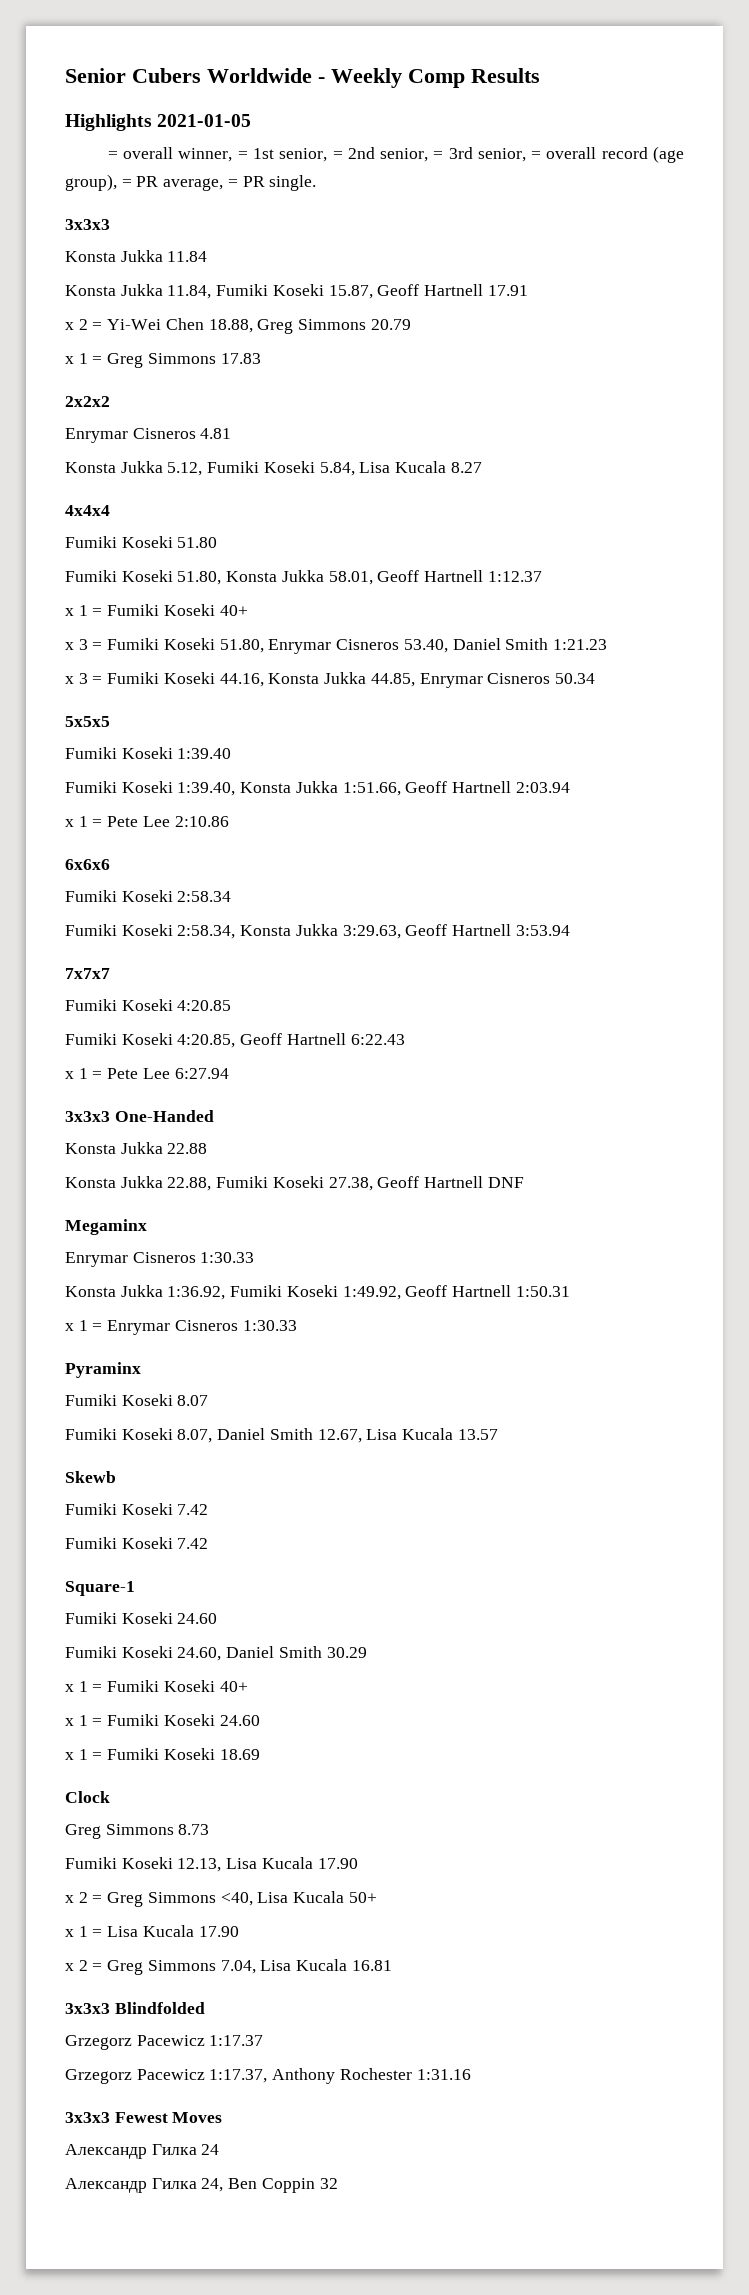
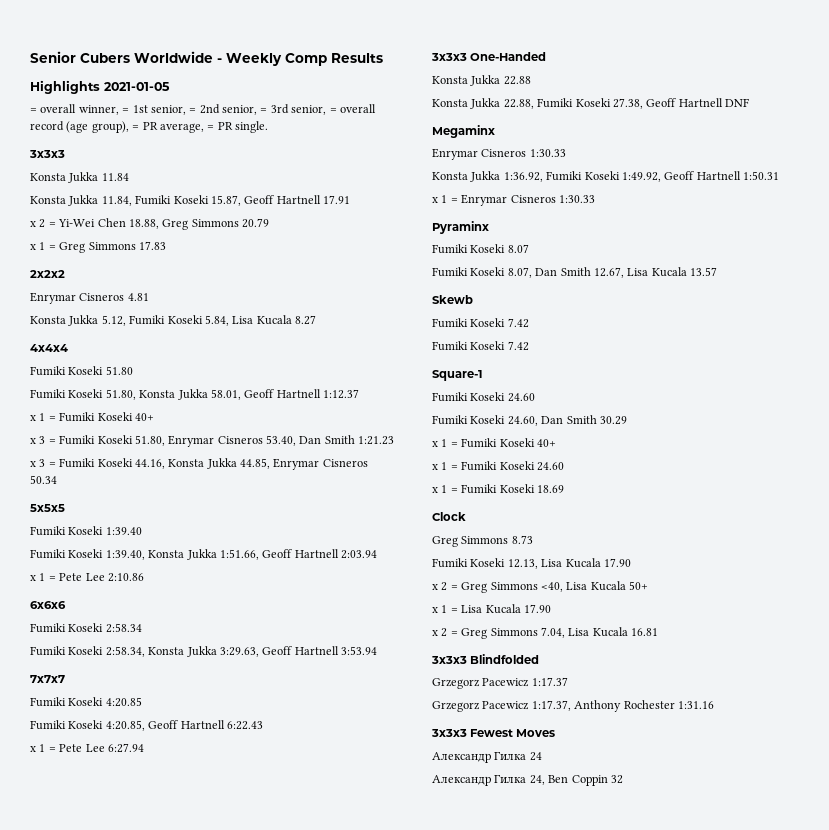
[452,638,501,650] Daniel -> [299,436,322,444] Dan
[217,1428,266,1440] Daniel -> [535,268,558,276] Dan
[226,1646,275,1658] Daniel -> [541,416,564,424] Dan

